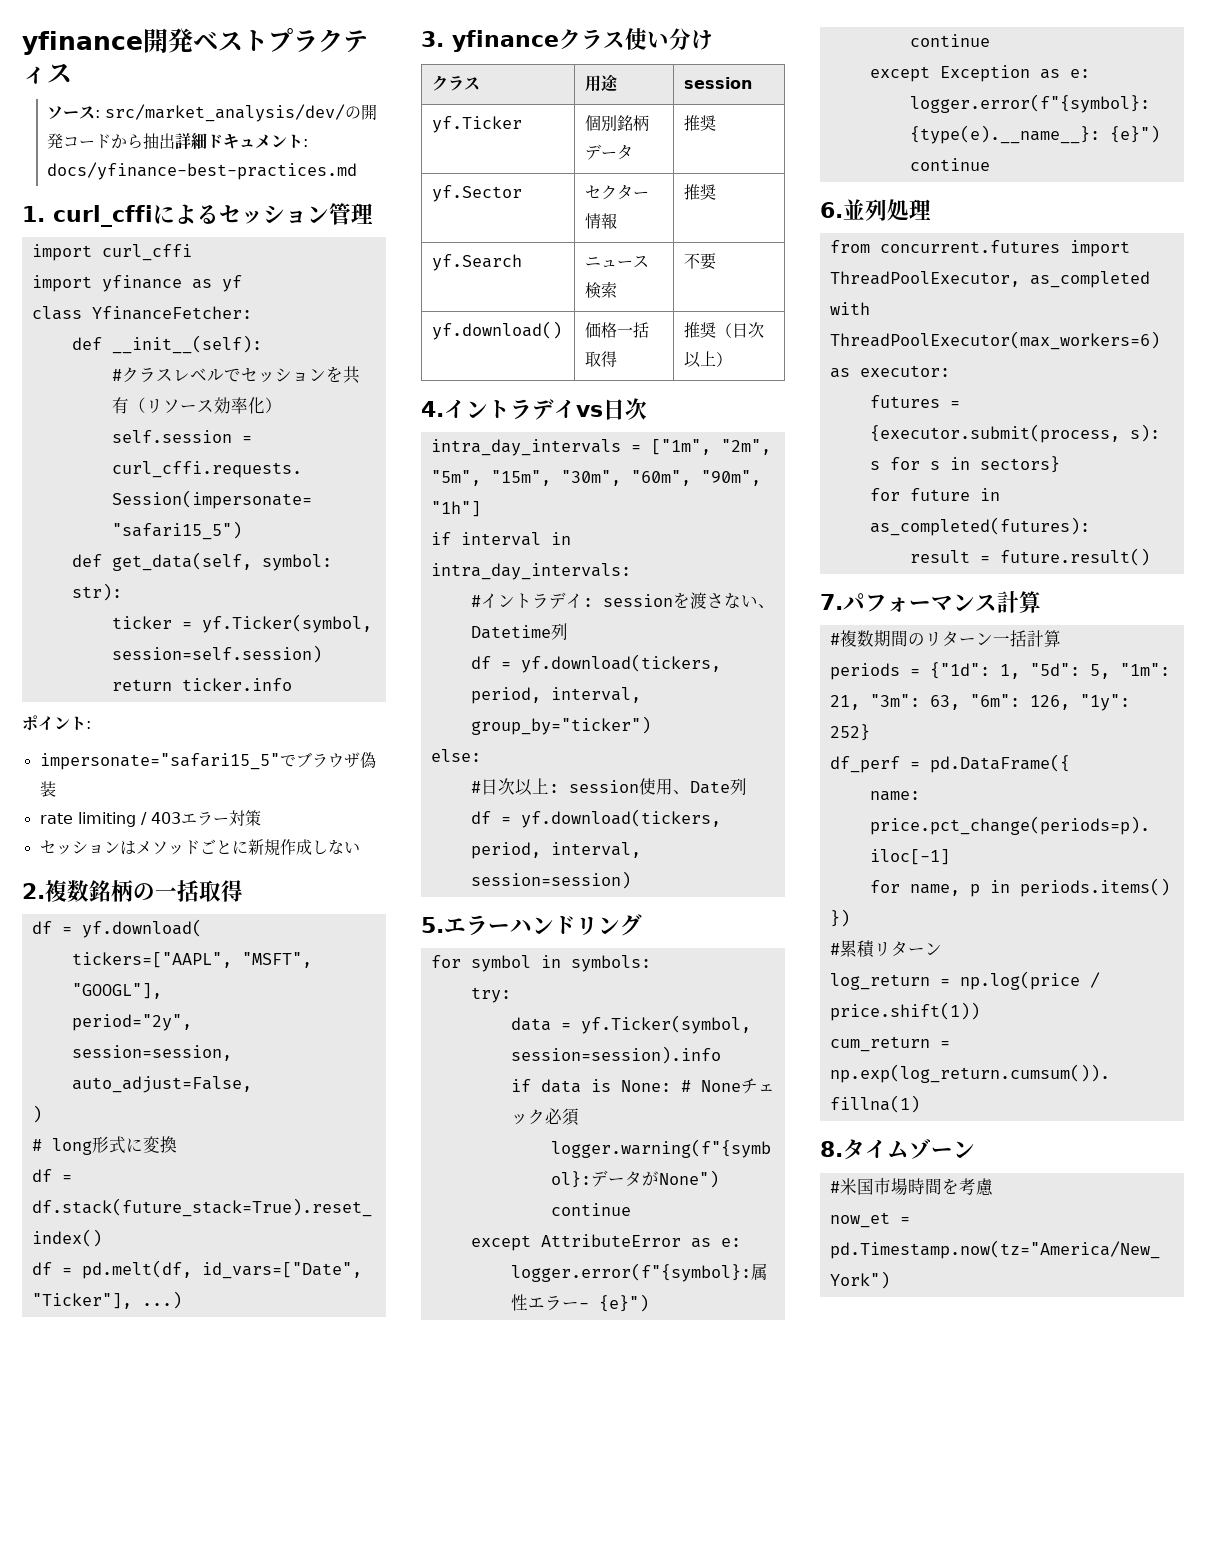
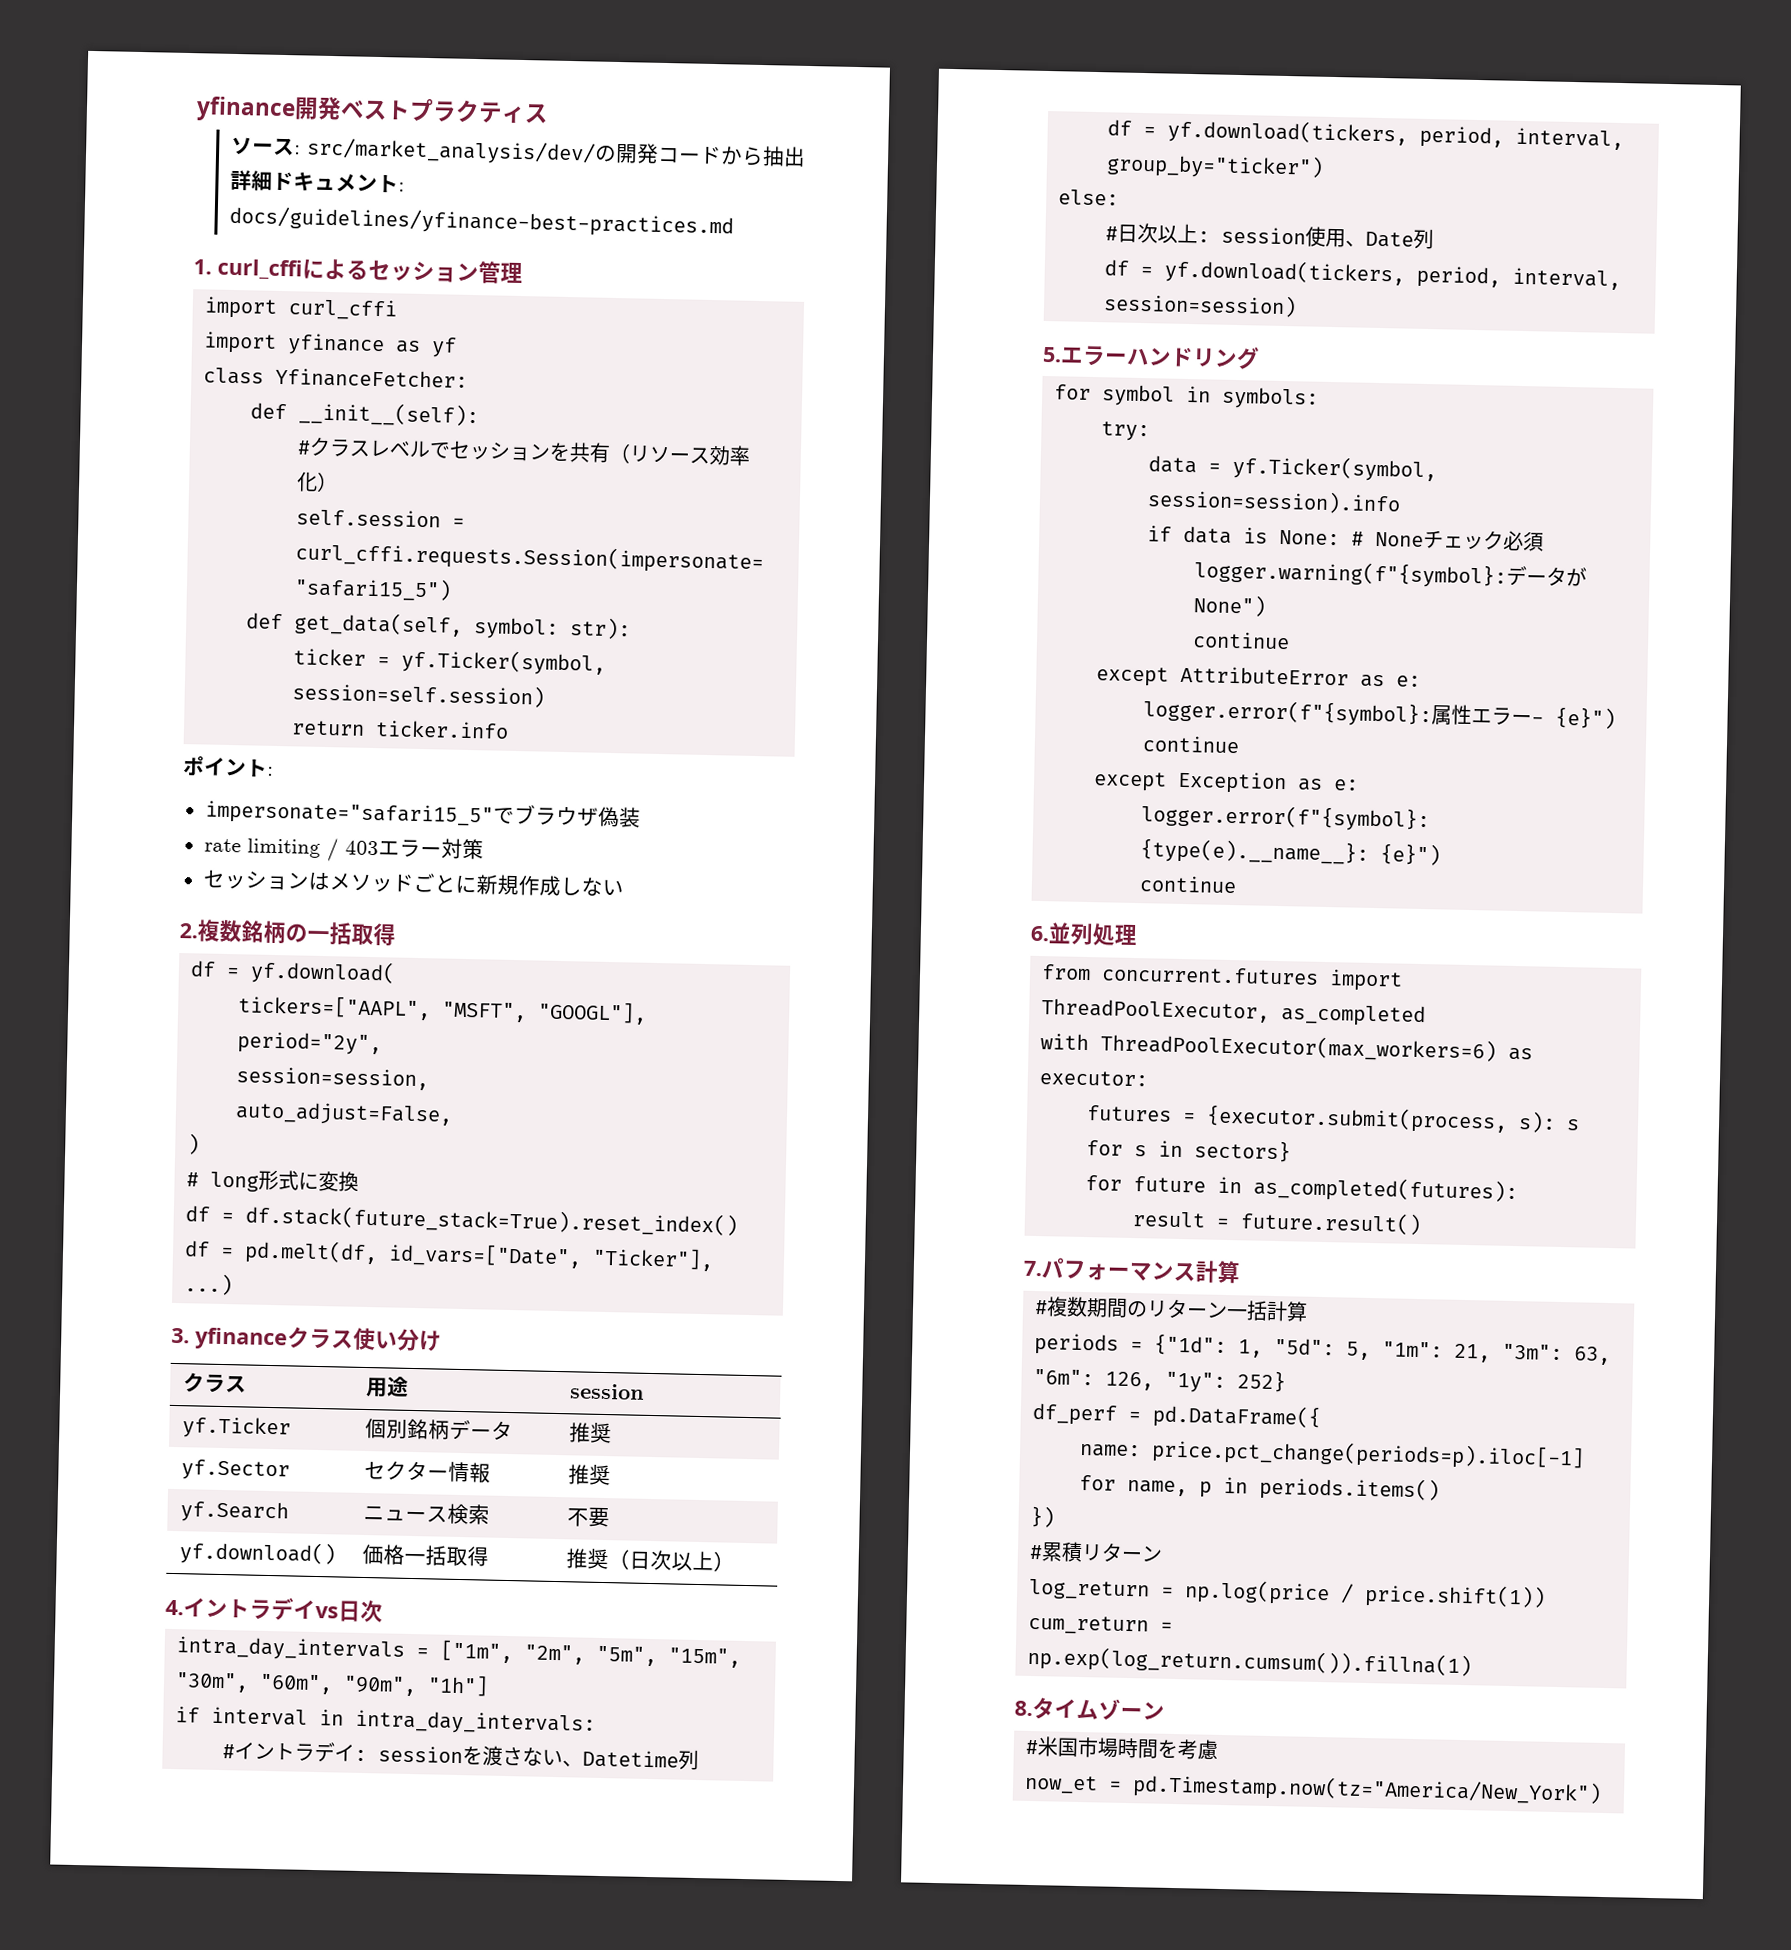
[47,162,358,180] docs/yfinance-best-practices.md -> [228,205,734,239] docs/guidelines/yfinance-best-practices.md

